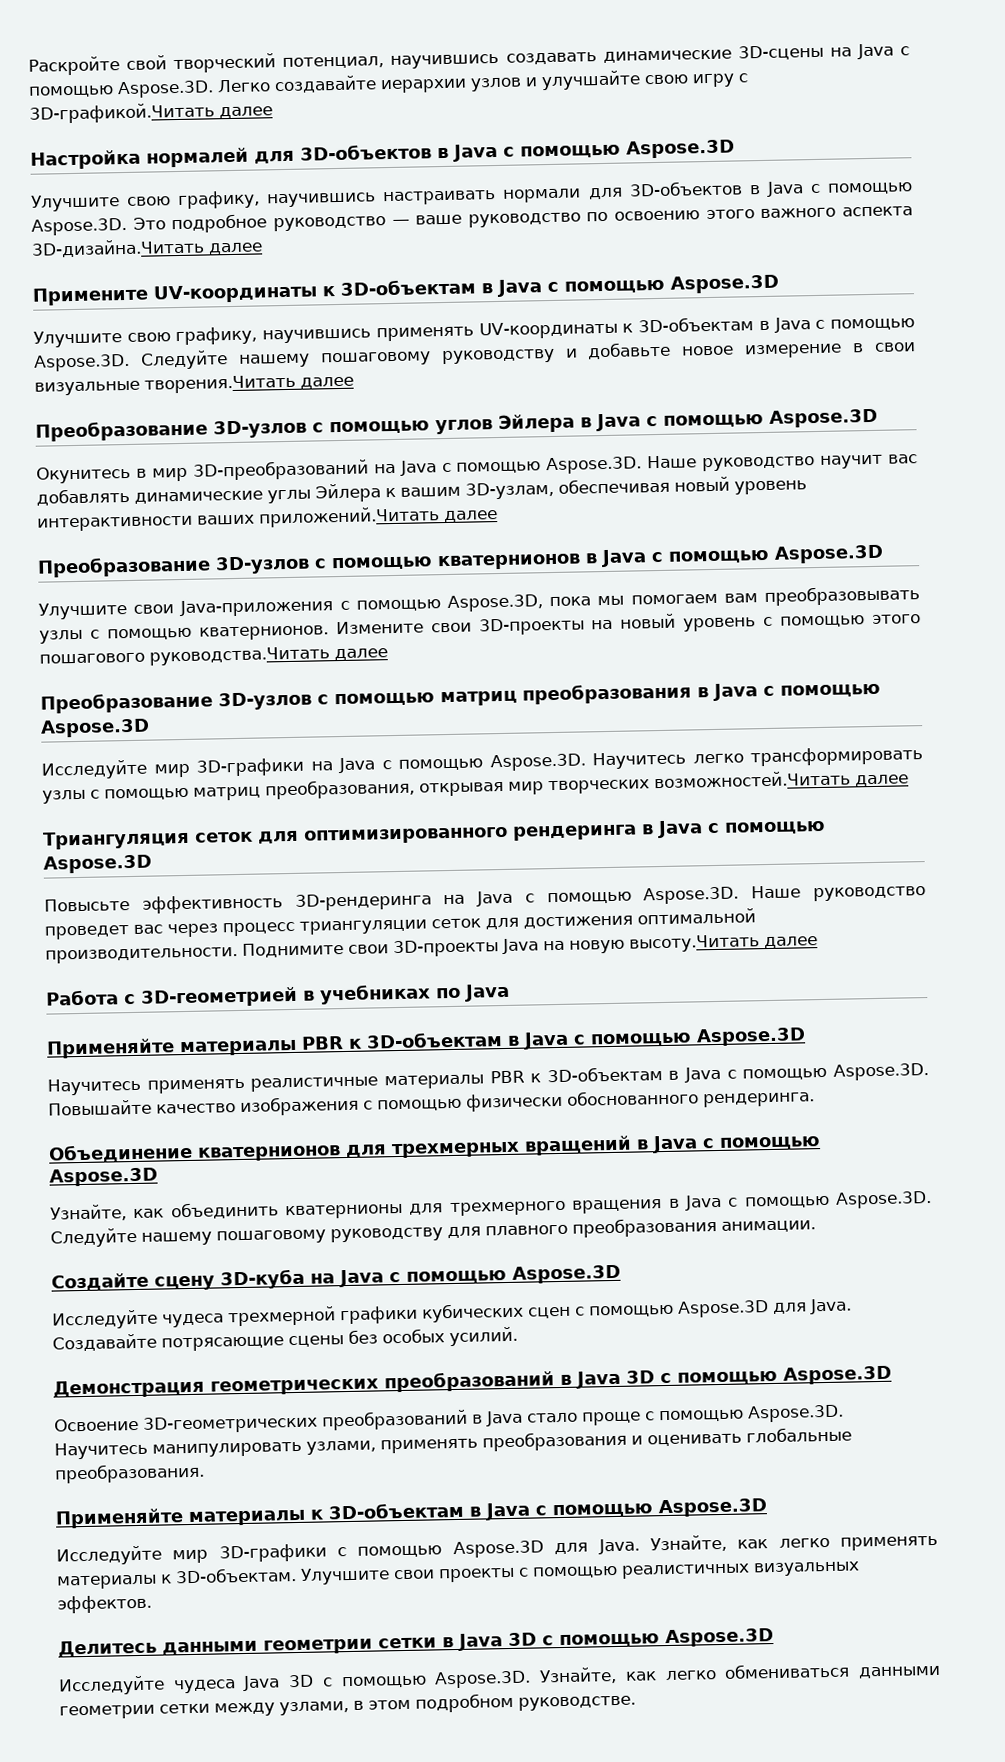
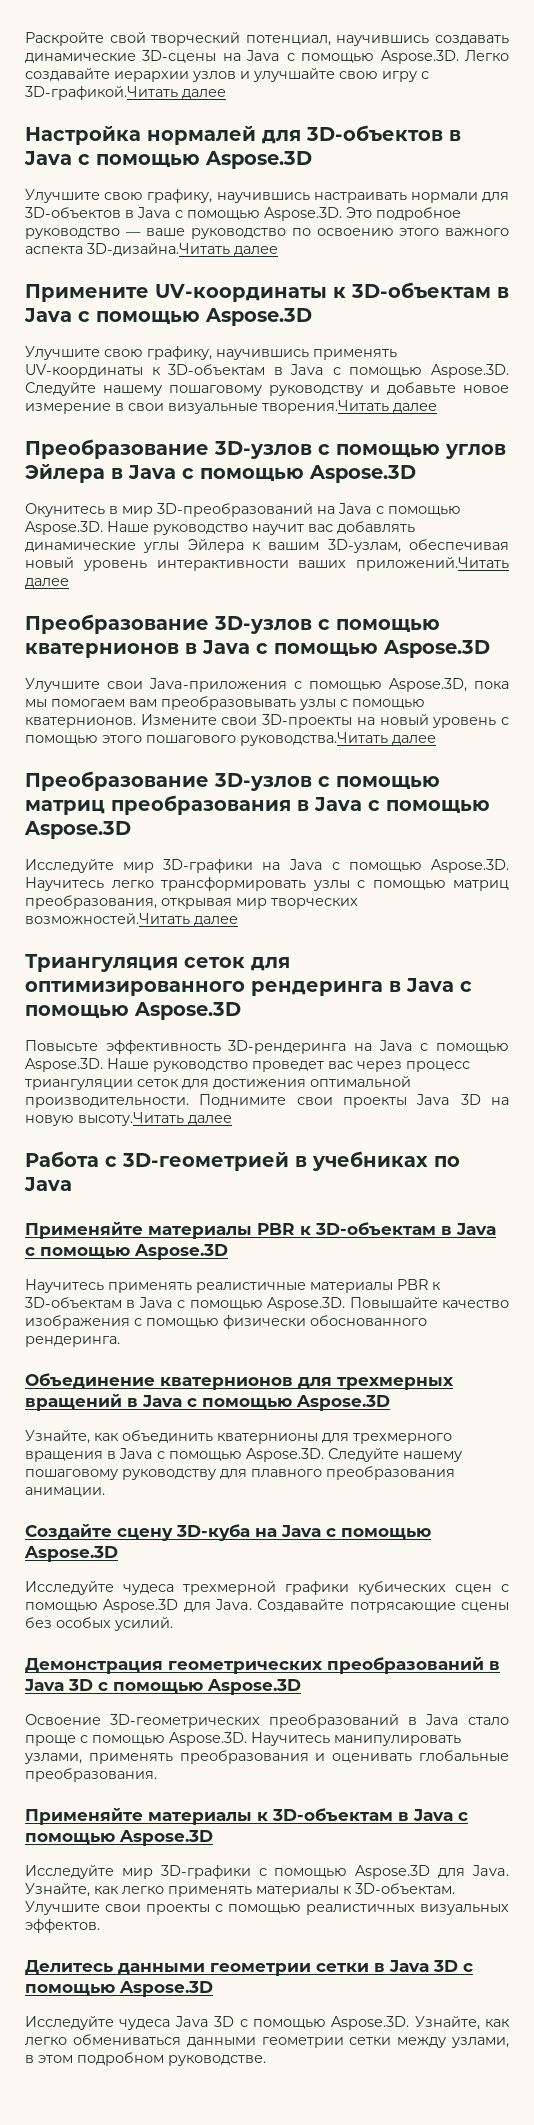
[393,938,539,958] 3D-проекты Java -> [343,1094,481,1108] проекты Java 3D

